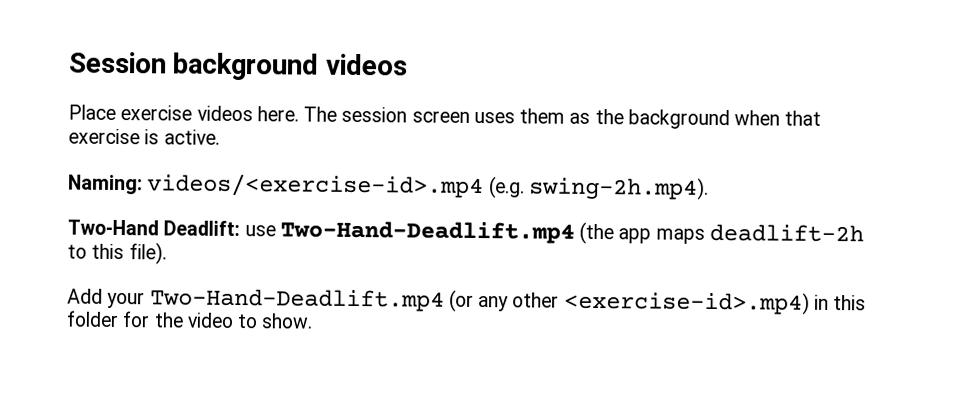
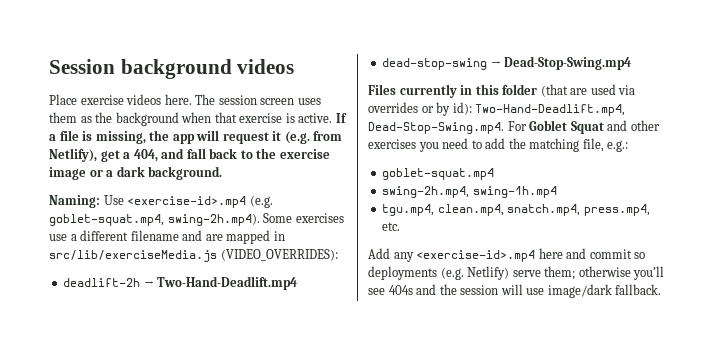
[68,173,709,200] [67,219,864,245] [67,242,167,265] [67,288,867,315] [66,310,314,329] // Naming: videos/<exercise-id>.mp4 (e.g. swing-2h.mp4). // Two-Hand Deadlift: use Two-Hand-Deadlift.mp4 (the app maps deadlift-2h to this file). // Add your Two-Hand-Deadlift.mp4 (or any other <exercise-id>.mp4) in this folder for the video to show. -> [335,113,347,123] [49,130,343,144] [49,148,330,162] [49,166,223,180] [49,195,273,208] [49,213,344,226] [49,230,285,244] [49,249,338,262] [63,276,298,290] [382,56,632,70] [368,84,636,98] [368,102,626,116] [368,120,660,134] [368,138,629,152] [382,168,495,180] [382,186,557,198] [382,204,650,216] [382,222,401,231] [368,248,646,262] [368,266,665,280] [368,284,662,298] If a file is missing, the app will request it (e.g. from Netlify), get a 404, and fall back to the exercise image or a dark background. // Naming: Use <exercise-id>.mp4 (e.g. goblet-squat.mp4, swing-2h.mp4). Some exercises use a different filename and are mapped in src/lib/exerciseMedia.js (VIDEO_OVERRIDES): // deadlift-2h → Two-Hand-Deadlift.mp4 // dead-stop-swing → Dead-Stop-Swing.mp4 // Files currently in this folder (that are used via overrides or by id): Two-Hand-Deadlift.mp4, Dead-Stop-Swing.mp4. For Goblet Squat and other exercises you need to add the matching file, e.g.: // goblet-squat.mp4 // swing-2h.mp4, swing-1h.mp4 // tgu.mp4, clean.mp4, snatch.mp4, press.mp4, etc. // Add any <exercise-id>.mp4 here and commit so deployments (e.g. Netlify) serve them; otherwise you’ll see 404s and the session will use image/dark fallback.

